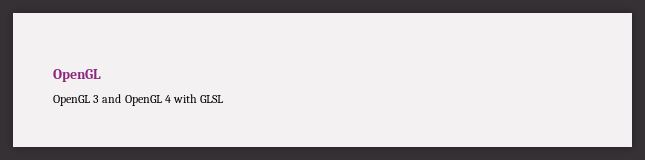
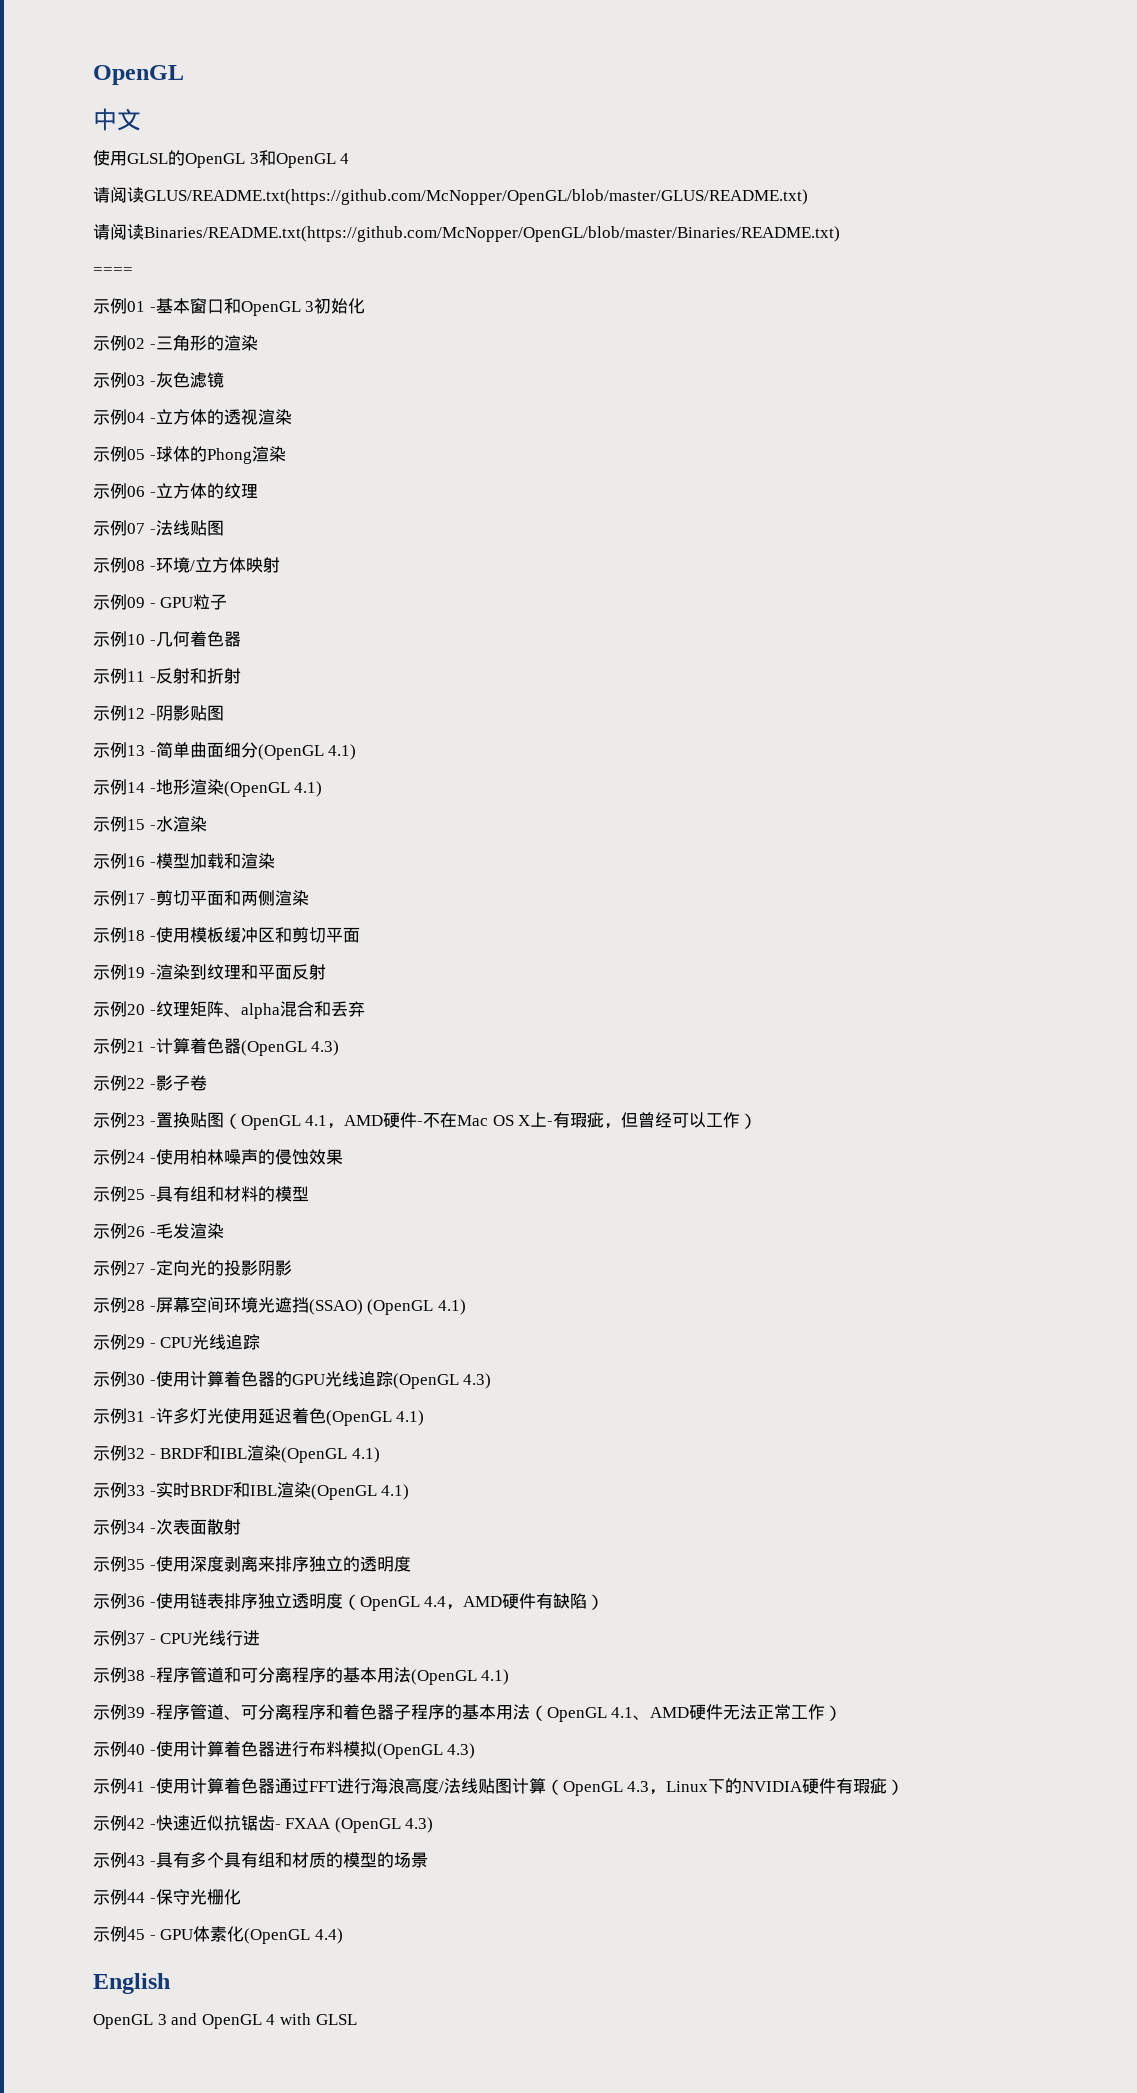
[53,69,101,82] OpenGL -> [93,65,184,85] [93,108,141,131] [93,150,350,168] [93,187,808,205] [93,224,840,242] [93,267,133,275] [93,298,366,316] [93,334,258,351] [93,372,224,388] [93,409,292,425] [93,446,286,464] [93,483,258,499] [93,520,224,536] [93,557,280,573] [93,594,228,610] [93,631,241,647] [93,668,241,684] [93,705,224,721] [93,742,357,760] [93,779,323,797] [93,816,207,832] [93,853,275,869] [93,890,309,906] [93,927,360,943] [93,964,326,980] [93,1001,365,1019] [93,1038,340,1056] [93,1075,207,1091] [93,1112,758,1130] [93,1149,343,1165] [93,1186,309,1202] [93,1223,224,1239] [93,1260,292,1276] [93,1297,466,1315] [93,1334,261,1350] [93,1371,492,1389] [93,1408,425,1426] [93,1445,380,1463] [93,1482,410,1500] [93,1519,241,1535] [93,1556,411,1572] [93,1593,605,1611] [93,1630,261,1646] [93,1667,510,1685] [93,1704,843,1722] [93,1741,476,1759] [93,1778,905,1796] [93,1815,434,1833] [93,1852,428,1868] [93,1889,241,1905] [93,1926,343,1944] [93,1973,170,1994] OpenGL // 中文 // 使用GLSL的OpenGL 3和OpenGL 4 // 请阅读GLUS/README.txt(https://github.com/McNopper/OpenGL/blob/master/GLUS/README.txt) // 请阅读Binaries/README.txt(https://github.com/McNopper/OpenGL/blob/master/Binaries/README.txt) // ==== // 示例01 -基本窗口和OpenGL 3初始化 // 示例02 -三角形的渲染 // 示例03 -灰色滤镜 // 示例04 -立方体的透视渲染 // 示例05 -球体的Phong渲染 // 示例06 -立方体的纹理 // 示例07 -法线贴图 // 示例08 -环境/立方体映射 // 示例09 - GPU粒子 // 示例10 -几何着色器 // 示例11 -反射和折射 // 示例12 -阴影贴图 // 示例13 -简单曲面细分(OpenGL 4.1) // 示例14 -地形渲染(OpenGL 4.1) // 示例15 -水渲染 // 示例16 -模型加载和渲染 // 示例17 -剪切平面和两侧渲染 // 示例18 -使用模板缓冲区和剪切平面 // 示例19 -渲染到纹理和平面反射 // 示例20 -纹理矩阵、alpha混合和丢弃 // 示例21 -计算着色器(OpenGL 4.3) // 示例22 -影子卷 // 示例23 -置换贴图（OpenGL 4.1，AMD硬件-不在Mac OS X上-有瑕疵，但曾经可以工作） // 示例24 -使用柏林噪声的侵蚀效果 // 示例25 -具有组和材料的模型 // 示例26 -毛发渲染 // 示例27 -定向光的投影阴影 // 示例28 -屏幕空间环境光遮挡(SSAO) (OpenGL 4.1) // 示例29 - CPU光线追踪 // 示例30 -使用计算着色器的GPU光线追踪(OpenGL 4.3) // 示例31 -许多灯光使用延迟着色(OpenGL 4.1) // 示例32 - BRDF和IBL渲染(OpenGL 4.1) // 示例33 -实时BRDF和IBL渲染(OpenGL 4.1) // 示例34 -次表面散射 // 示例35 -使用深度剥离来排序独立的透明度 // 示例36 -使用链表排序独立透明度（OpenGL 4.4，AMD硬件有缺陷） // 示例37 - CPU光线行进 // 示例38 -程序管道和可分离程序的基本用法(OpenGL 4.1) // 示例39 -程序管道、可分离程序和着色器子程序的基本用法（OpenGL 4.1、AMD硬件无法正常工作） // 示例40 -使用计算着色器进行布料模拟(OpenGL 4.3) // 示例41 -使用计算着色器通过FFT进行海浪高度/法线贴图计算（OpenGL 4.3，Linux下的NVIDIA硬件有瑕疵） // 示例42 -快速近似抗锯齿- FXAA (OpenGL 4.3) // 示例43 -具有多个具有组和材质的模型的场景 // 示例44 -保守光栅化 // 示例45 - GPU体素化(OpenGL 4.4) // English

